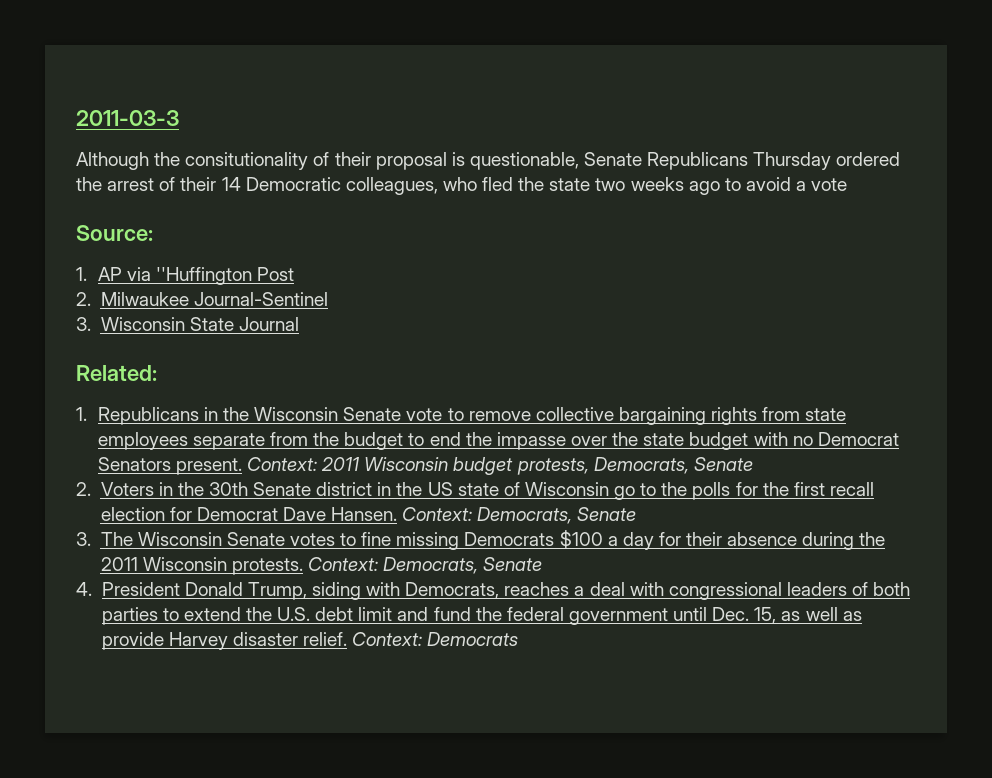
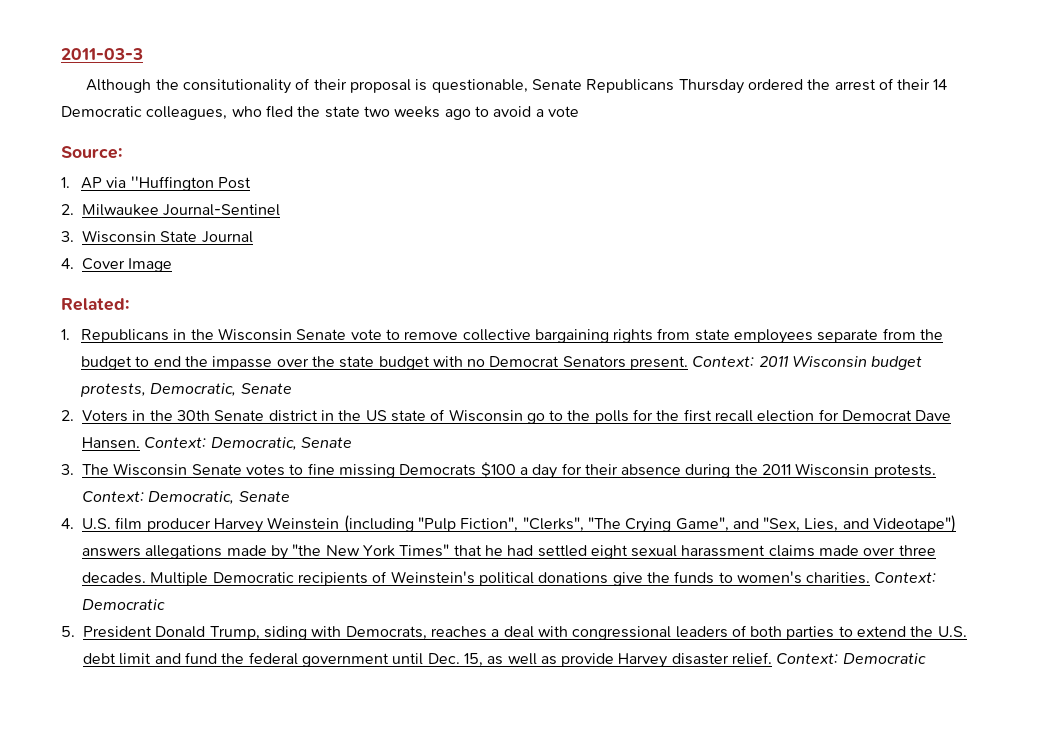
(299, 324) none -> [61,258,173,272] // 4. Cover Image
[593,457,689,474] Democrats, -> [150,383,237,396] Democratic,
[477,507,573,524] Democrats, -> [210,437,297,450] Democratic,
[383,557,479,574] Democrats, -> [148,491,235,504] Democratic,
(92, 589) none -> [82,515,957,533] [82,544,936,560] [82,571,937,586] [82,599,165,610] [61,626,75,637] U.S. film producer Harvey Weinstein (including "Pulp Fiction", "Clerks", "The Crying Game", and "Sex, Lies, and Videotape") answers allegations made by "the New York Times" that he had settled eight sexual harassment claims made over three decades. Multiple Democratic recipients of Weinstein's political donations give the funds to women's charities. Context: Democratic // 5.
[427,632,519,646] Democrats -> [842,653,926,664] Democratic

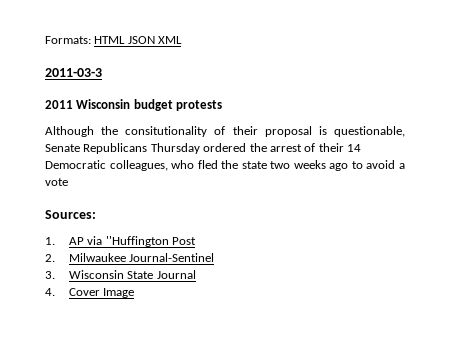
[61,48,143,60] 2011-03-3 -> [45,36,183,44] [45,68,102,77] [45,99,223,111] Formats: HTML JSON XML // 2011-03-3 // 2011 Wisconsin budget protests
[61,146,122,159] Source: -> [45,210,96,219] Sources:
[61,298,129,311] [61,328,944,344] [80,356,923,370] [79,383,292,397] [61,409,952,424] [82,437,352,450] [61,462,936,479] [82,491,290,504] [61,515,957,533] [82,544,936,560] [82,571,937,586] [82,599,165,610] [61,625,967,640] [83,652,926,668] // Related: // 1. Republicans in the Wisconsin Senate vote to remove collective bargaining rights from state employees separate from the budget to end the impasse over the state budget with no Democrat Senators present. Context: 2011 Wisconsin budget protests, Democratic, Senate // 2. Voters in the 30th Senate district in the US state of Wisconsin go to the polls for the first recall election for Democrat Dave Hansen. Context: Democratic, Senate // 3. The Wisconsin Senate votes to fine missing Democrats $100 a day for their absence during the 2011 Wisconsin protests. Context: Democratic, Senate // 4. U.S. film producer Harvey Weinstein (including "Pulp Fiction", "Clerks", "The Crying Game", and "Sex, Lies, and Videotape") answers allegations made by "the New York Times" that he had settled eight sexual harassment claims made over three decades. Multiple Democratic recipients of Weinstein's political donations give the funds to women's charities. Context: Democratic // 5. President Donald Trump, siding with Democrats, reaches a deal with congressional leaders of both parties to extend the U.S. debt limit and fund the federal government until Dec. 15, as well as provide Harvey disaster relief. Context: Democratic -> (135, 293) none

